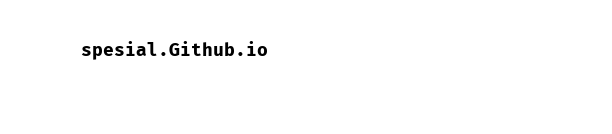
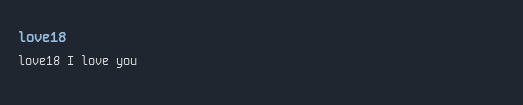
[81,41,268,60] spesial.Github.io -> [18,31,66,42] [18,55,137,68] love18 // love18 I love you

